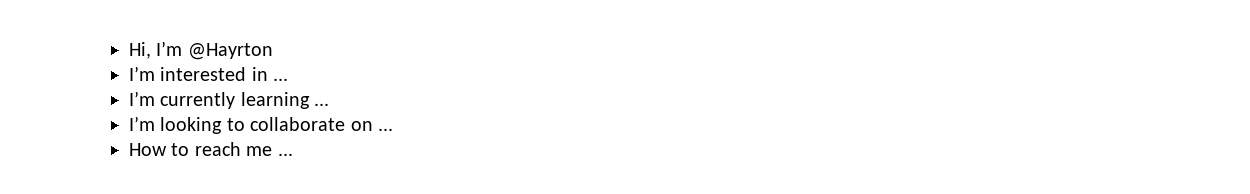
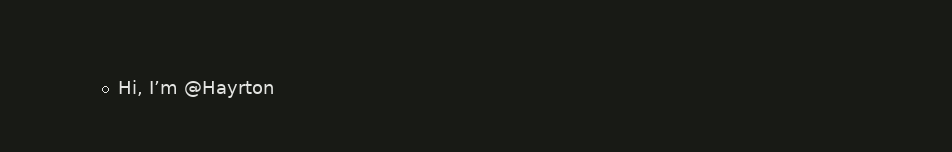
[129,66,289,81] [129,91,330,109] [129,116,393,134] [129,142,293,156] // I’m interested in ... // I’m currently learning ... // I’m looking to collaborate on ... // How to reach me ... -> (274, 89) none

